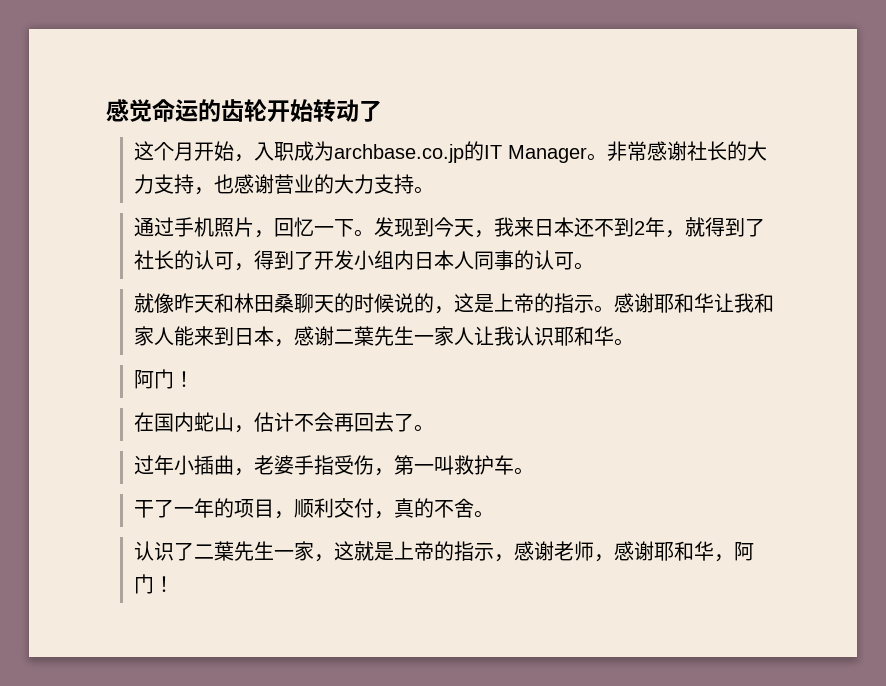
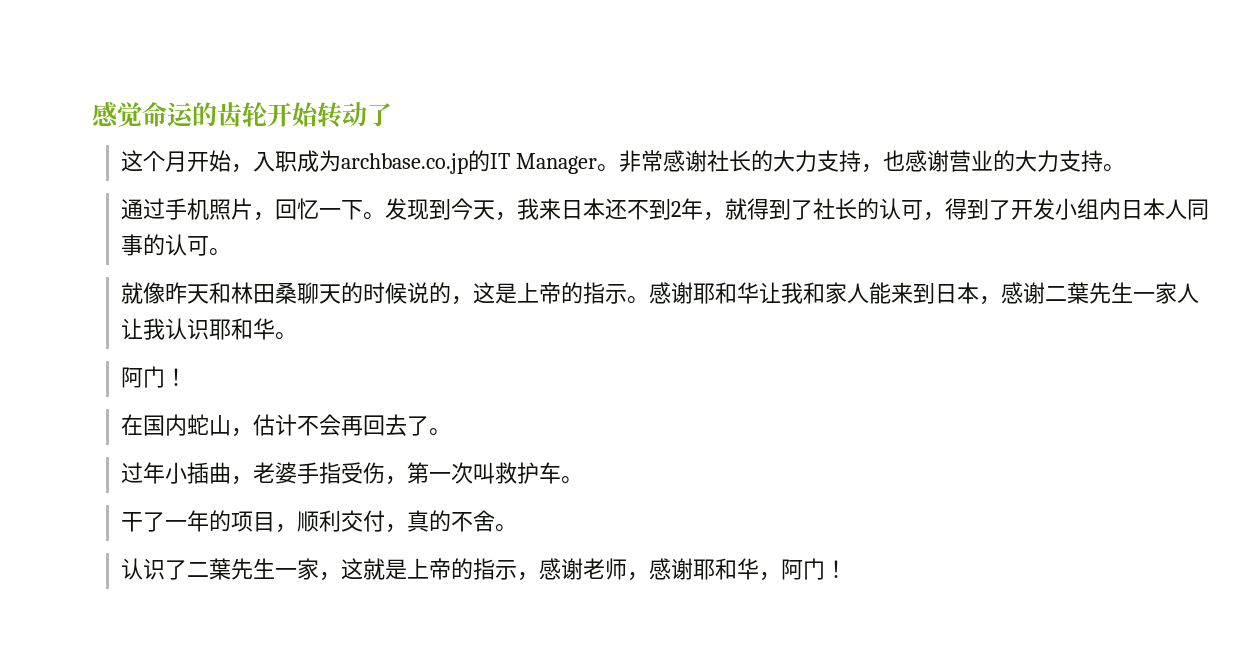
(434, 468) none -> [450,462,473,484] 次

